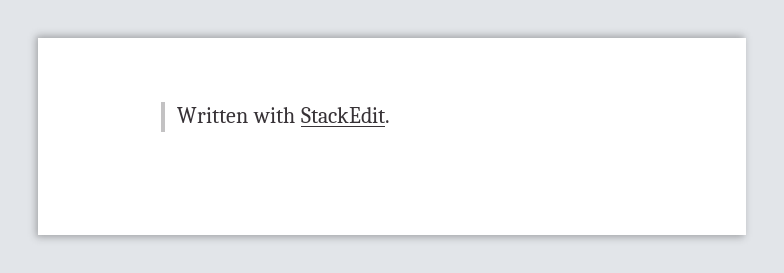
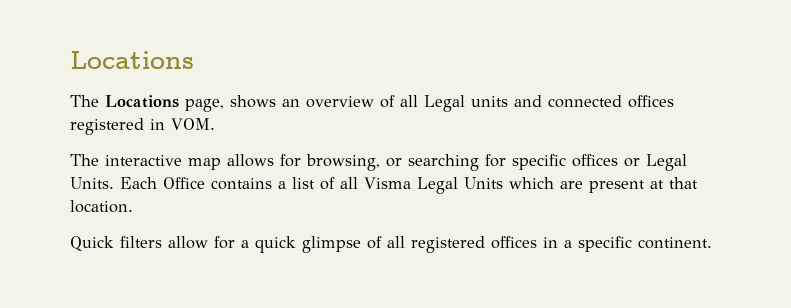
[176,107,390,123] Written with StackEdit. -> [70,51,194,69] [70,95,674,112] [70,118,215,135] [70,154,687,171] [70,177,698,194] [70,200,133,213] [70,236,712,253] Locations // The Locations page, shows an overview of all Legal units and connected offices registered in VOM. // The interactive map allows for browsing, or searching for specific offices or Legal Units. Each Office contains a list of all Visma Legal Units which are present at that location. // Quick filters allow for a quick glimpse of all registered offices in a specific continent.

